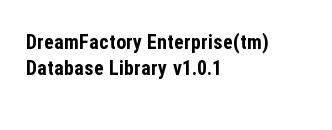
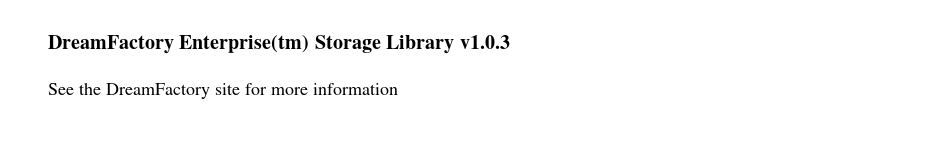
[26,60,222,79] Database Library v1.0.1 -> [314,35,510,54] [48,83,398,99] Storage Library v1.0.3 // See the DreamFactory site for more information

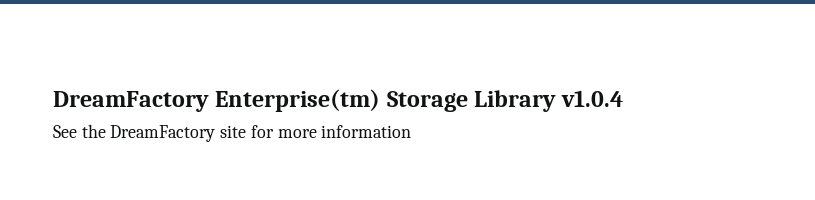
[459,35,510,49] v1.0.3 -> [561,90,624,107] v1.0.4

